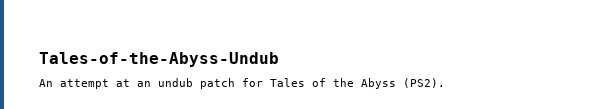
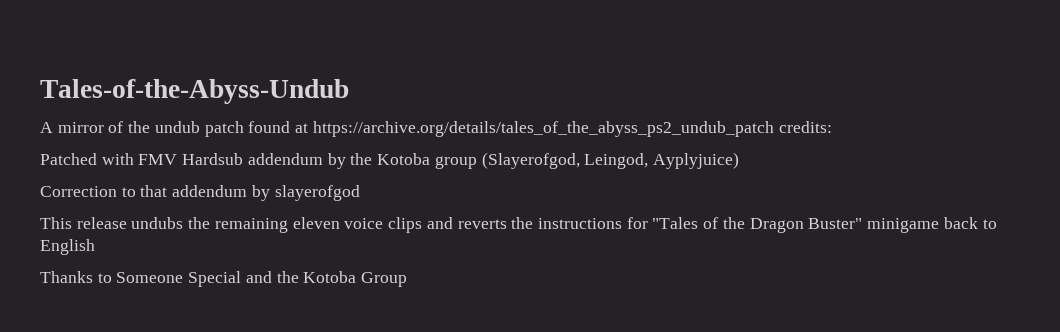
[39,78,445,89] An attempt at an undub patch for Tales of the Abyss (PS2). -> [40,121,832,137] [40,152,739,169] [40,185,360,201] [40,217,997,233] [40,239,95,255] [40,271,408,287] A mirror of the undub patch found at https://archive.org/details/tales_of_the_abyss_ps2_undub_patch credits: // Patched with FMV Hardsub addendum by the Kotoba group (Slayerofgod, Leingod, Ayplyjuice) // Correction to that addendum by slayerofgod // This release undubs the remaining eleven voice clips and reverts the instructions for "Tales of the Dragon Buster" minigame back to English // Thanks to Someone Special and the Kotoba Group

